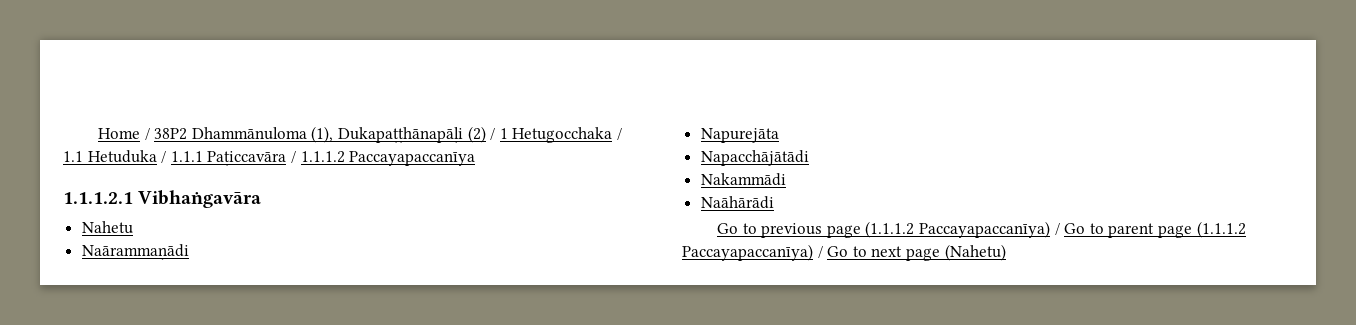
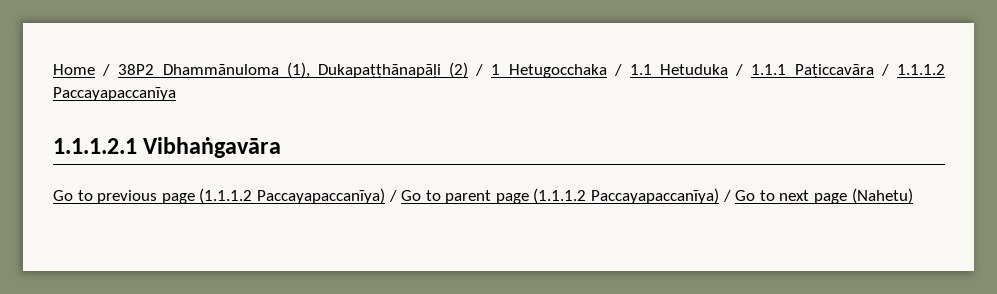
[81,221,133,234] [81,244,189,260] [700,128,779,143] [700,150,809,166] [700,173,786,186] [700,196,774,209] // Nahetu // Naārammaṇādi // Napurejāta // Napacchājātādi // Nakammādi // Naāhārādi -> (282, 147) none

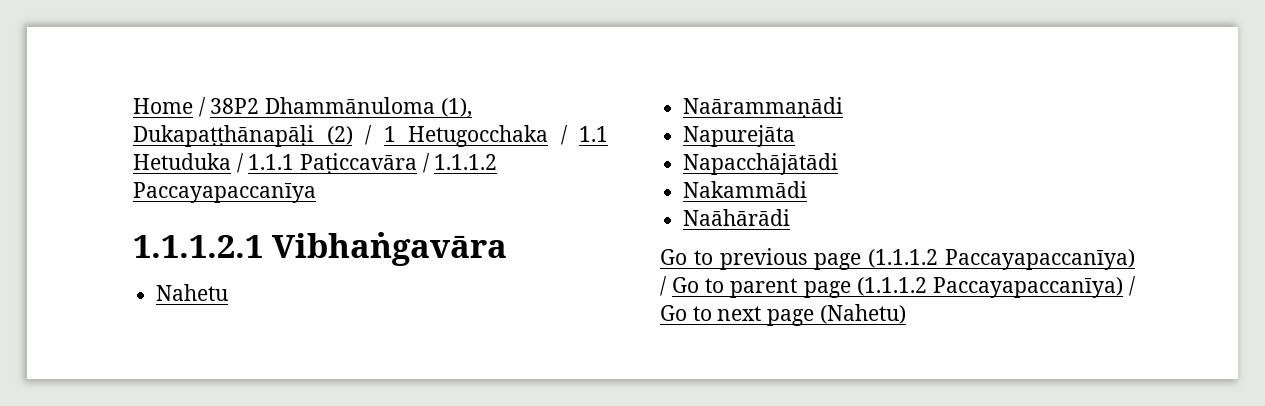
(282, 147) none -> [156,284,229,301] [683,97,844,118] [683,125,796,147] [683,153,839,175] [683,181,808,198] [683,209,791,226] // Nahetu // Naārammaṇādi // Napurejāta // Napacchājātādi // Nakammādi // Naāhārādi

